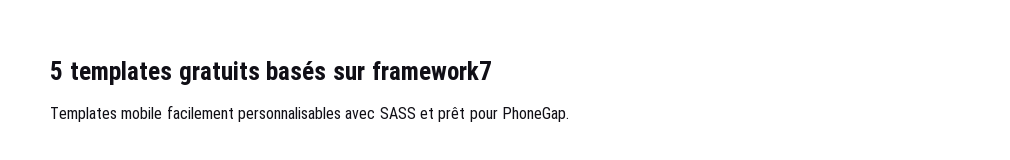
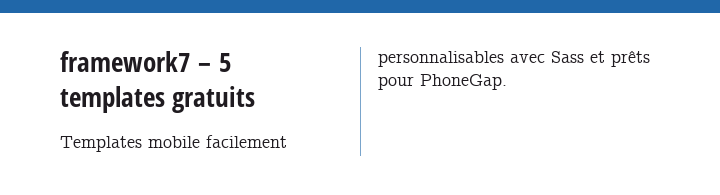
(50, 70) none -> [60,51,212,72] framework7 –
[266,61,492,80] basés sur framework7 -> (256, 99) none
[379,107,466,122] SASS et prêt -> [551,50,650,67] Sass et prêts

